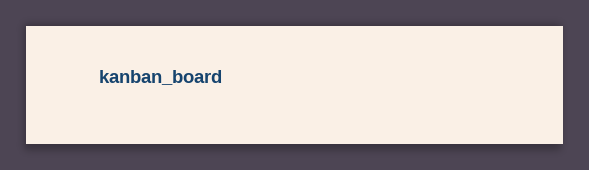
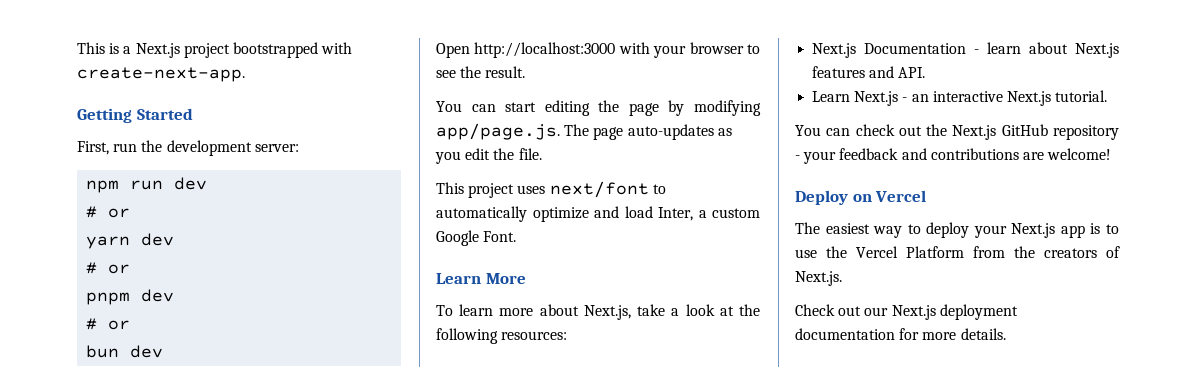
[99,70,222,85] kanban_board -> [77,42,353,58] [77,67,245,82] [77,108,193,123] [77,140,299,156] [86,177,208,193] [86,206,131,218] [86,233,175,249] [86,262,131,274] [86,289,175,305] [86,318,131,330] [86,345,164,358] [436,42,760,58] [436,66,526,78] [436,100,761,116] [436,123,732,140] [435,148,542,164] [436,181,666,198] [436,206,760,222] [436,230,517,246] [436,273,526,284] [436,304,760,320] [436,328,568,344] [812,42,1119,58] [812,66,926,78] [812,90,1108,106] [795,124,1119,140] [795,148,1112,164] [795,190,927,205] [795,222,1119,238] [795,246,1120,258] [795,271,842,286] [795,304,1018,320] [795,328,1006,340] This is a Next.js project bootstrapped with create-next-app. // Getting Started // First, run the development server: // npm run dev // # or // yarn dev // # or // pnpm dev // # or // bun dev // Open http://localhost:3000 with your browser to see the result. // You can start editing the page by modifying app/page.js. The page auto-updates as you edit the file. // This project uses next/font to automatically optimize and load Inter, a custom Google Font. // Learn More // To learn more about Next.js, take a look at the following resources: // Next.js Documentation - learn about Next.js features and API. // Learn Next.js - an interactive Next.js tutorial. // You can check out the Next.js GitHub repository - your feedback and contributions are welcome! // Deploy on Vercel // The easiest way to deploy your Next.js app is to use the Vercel Platform from the creators of Next.js. // Check out our Next.js deployment documentation for more details.

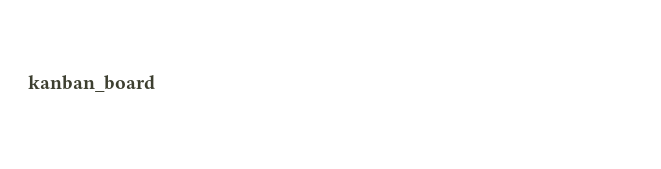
[77,42,353,58] [77,67,245,82] [77,108,193,123] [77,140,299,156] [86,177,208,193] [86,206,131,218] [86,233,175,249] [86,262,131,274] [86,289,175,305] [86,318,131,330] [86,345,164,358] [436,42,760,58] [436,66,526,78] [436,100,761,116] [436,123,732,140] [435,148,542,164] [436,181,666,198] [436,206,760,222] [436,230,517,246] [436,273,526,284] [436,304,760,320] [436,328,568,344] [812,42,1119,58] [812,66,926,78] [812,90,1108,106] [795,124,1119,140] [795,148,1112,164] [795,190,927,205] [795,222,1119,238] [795,246,1120,258] [795,271,842,286] [795,304,1018,320] [795,328,1006,340] This is a Next.js project bootstrapped with create-next-app. // Getting Started // First, run the development server: // npm run dev // # or // yarn dev // # or // pnpm dev // # or // bun dev // Open http://localhost:3000 with your browser to see the result. // You can start editing the page by modifying app/page.js. The page auto-updates as you edit the file. // This project uses next/font to automatically optimize and load Inter, a custom Google Font. // Learn More // To learn more about Next.js, take a look at the following resources: // Next.js Documentation - learn about Next.js features and API. // Learn Next.js - an interactive Next.js tutorial. // You can check out the Next.js GitHub repository - your feedback and contributions are welcome! // Deploy on Vercel // The easiest way to deploy your Next.js app is to use the Vercel Platform from the creators of Next.js. // Check out our Next.js deployment documentation for more details. -> [28,75,155,92] kanban_board

